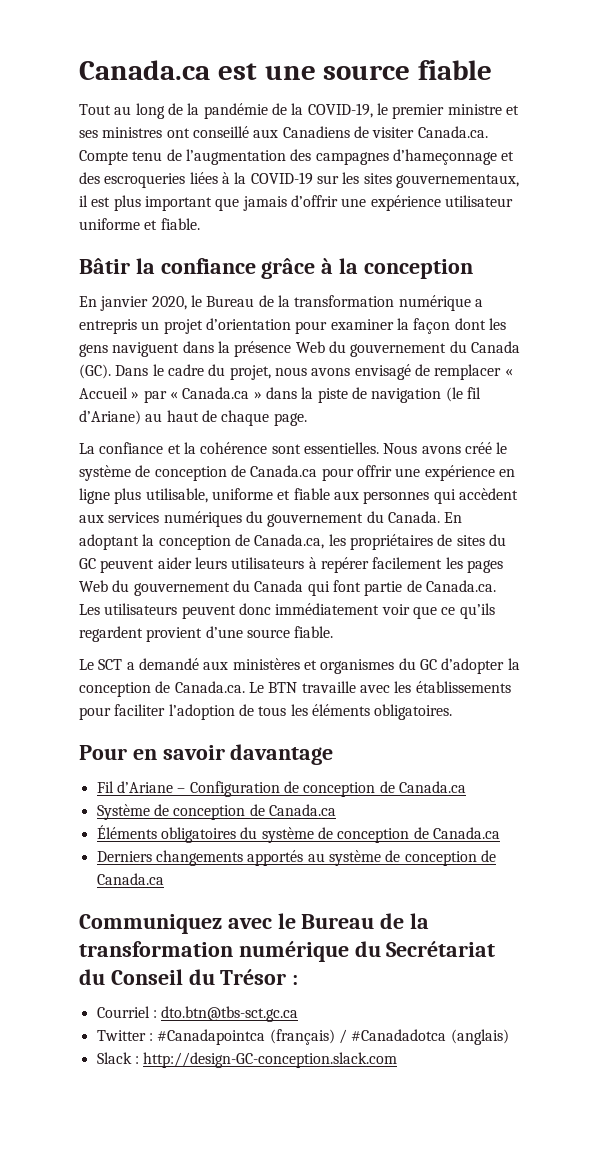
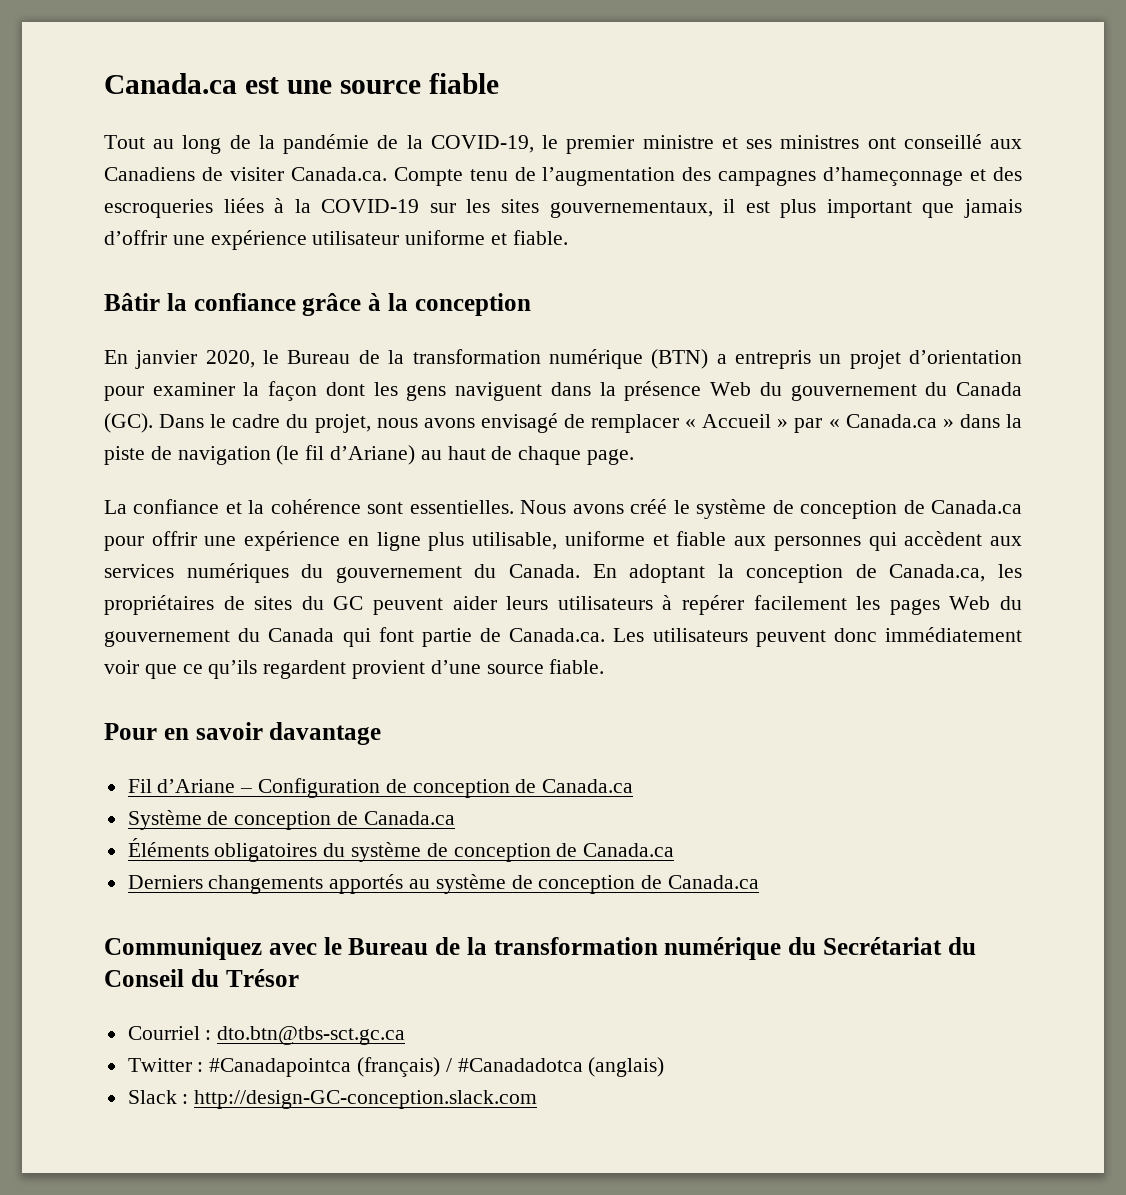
(471, 303) none -> [651,349,709,369] (BTN)
[79,658,520,674] [79,681,511,697] [79,704,453,720] // Le SCT a demandé aux ministères et organismes du GC d’adopter la conception de Canada.ca. Le BTN travaille avec les établissements pour faciliter l’adoption de tous les éléments obligatoires. -> (605, 666) none
[292,975,299,985] : -> (299, 978) none

